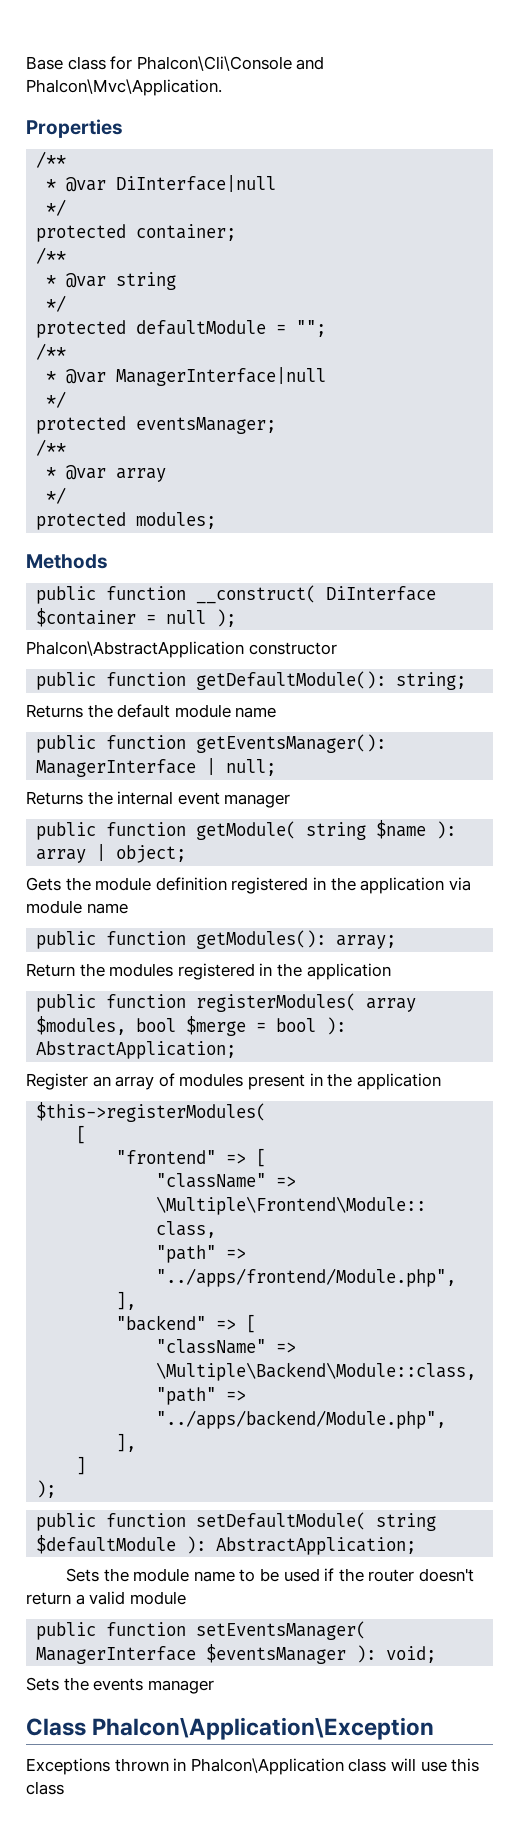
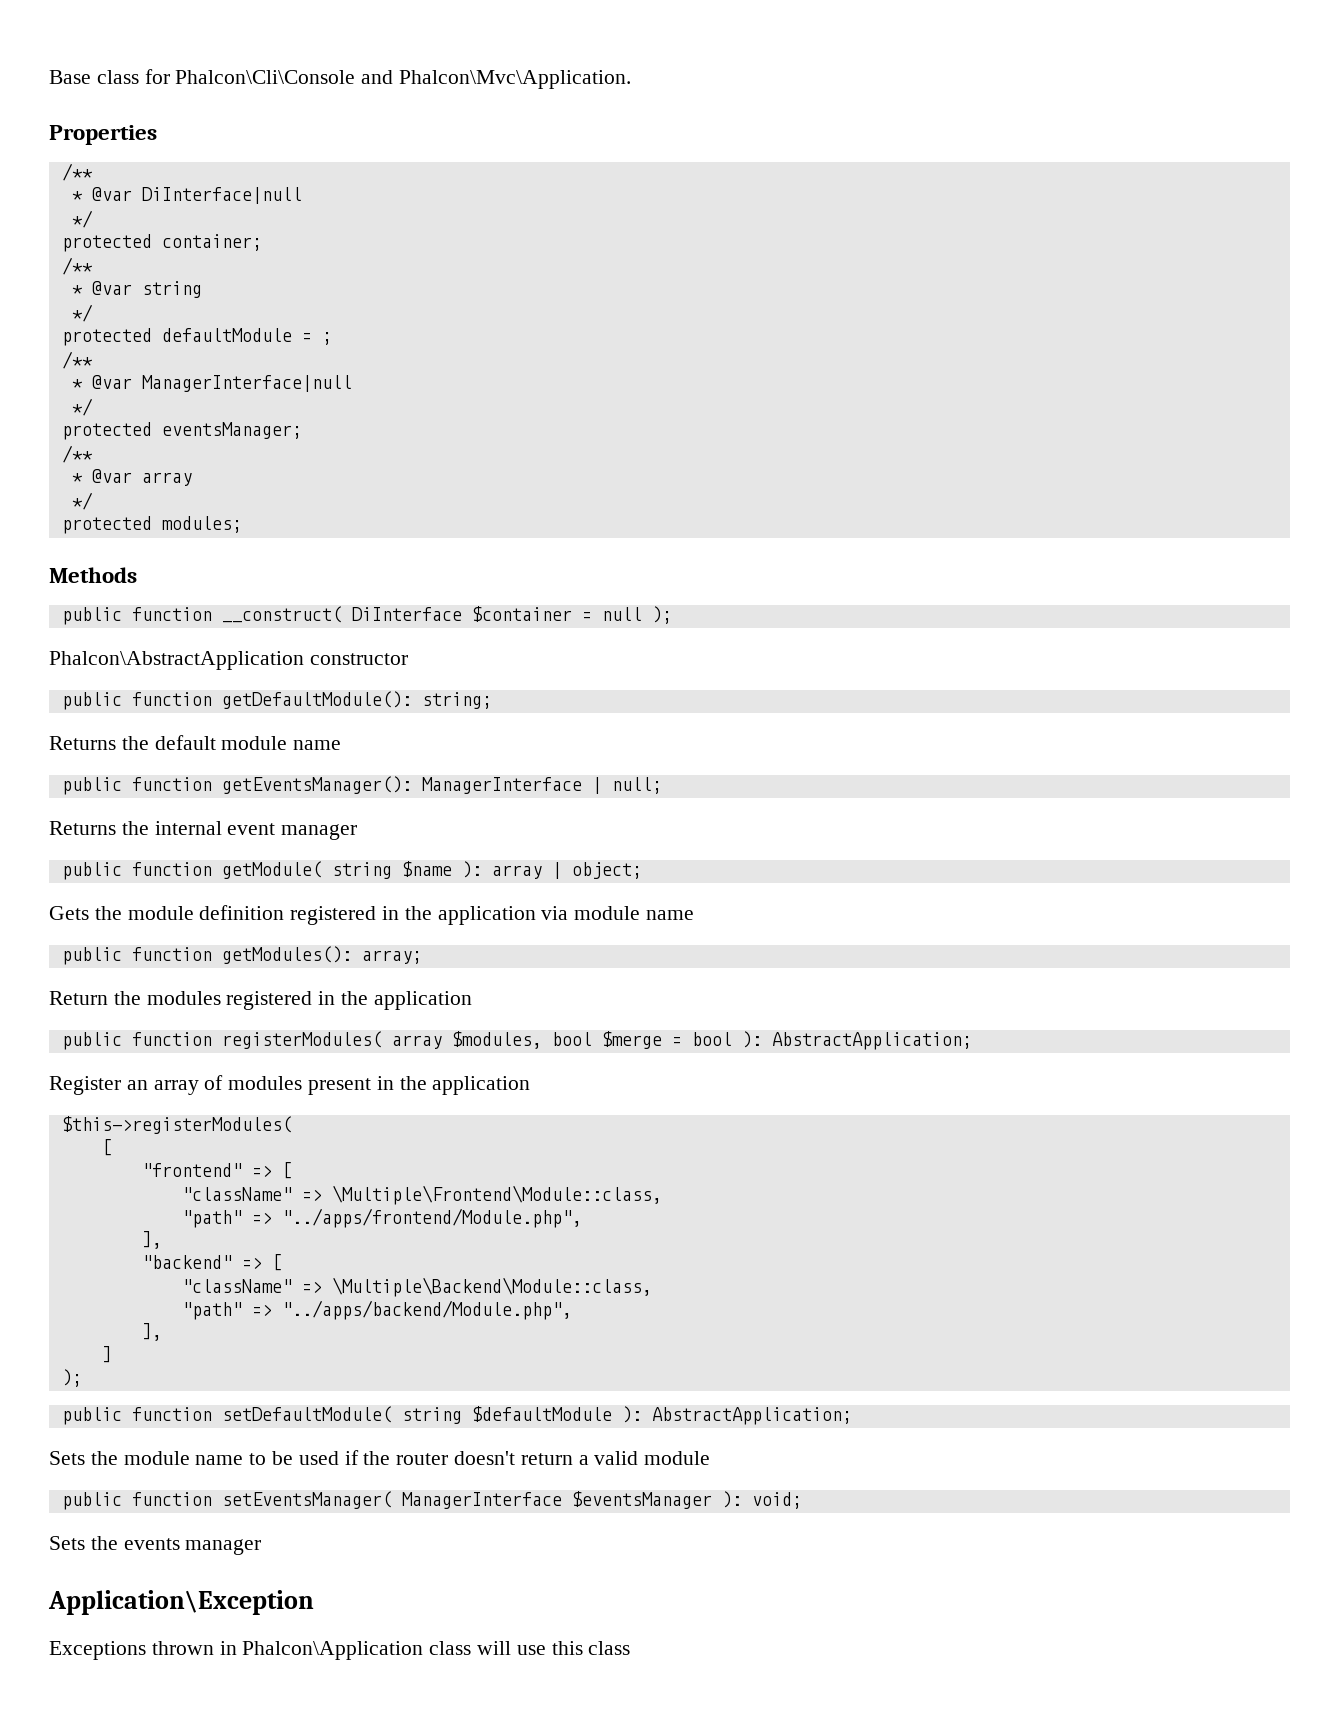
[296,320,327,337] ""; -> [321,332,332,345] ;
[26,1717,435,1740] Class Phalcon\Application\Exception -> [48,1590,314,1615] Application\Exception

